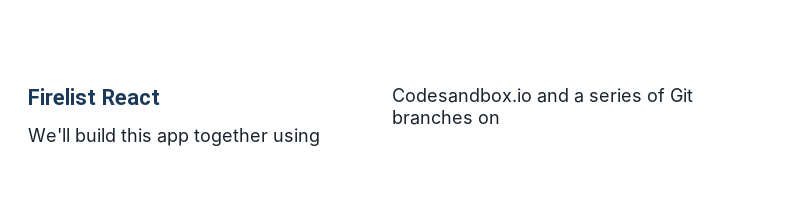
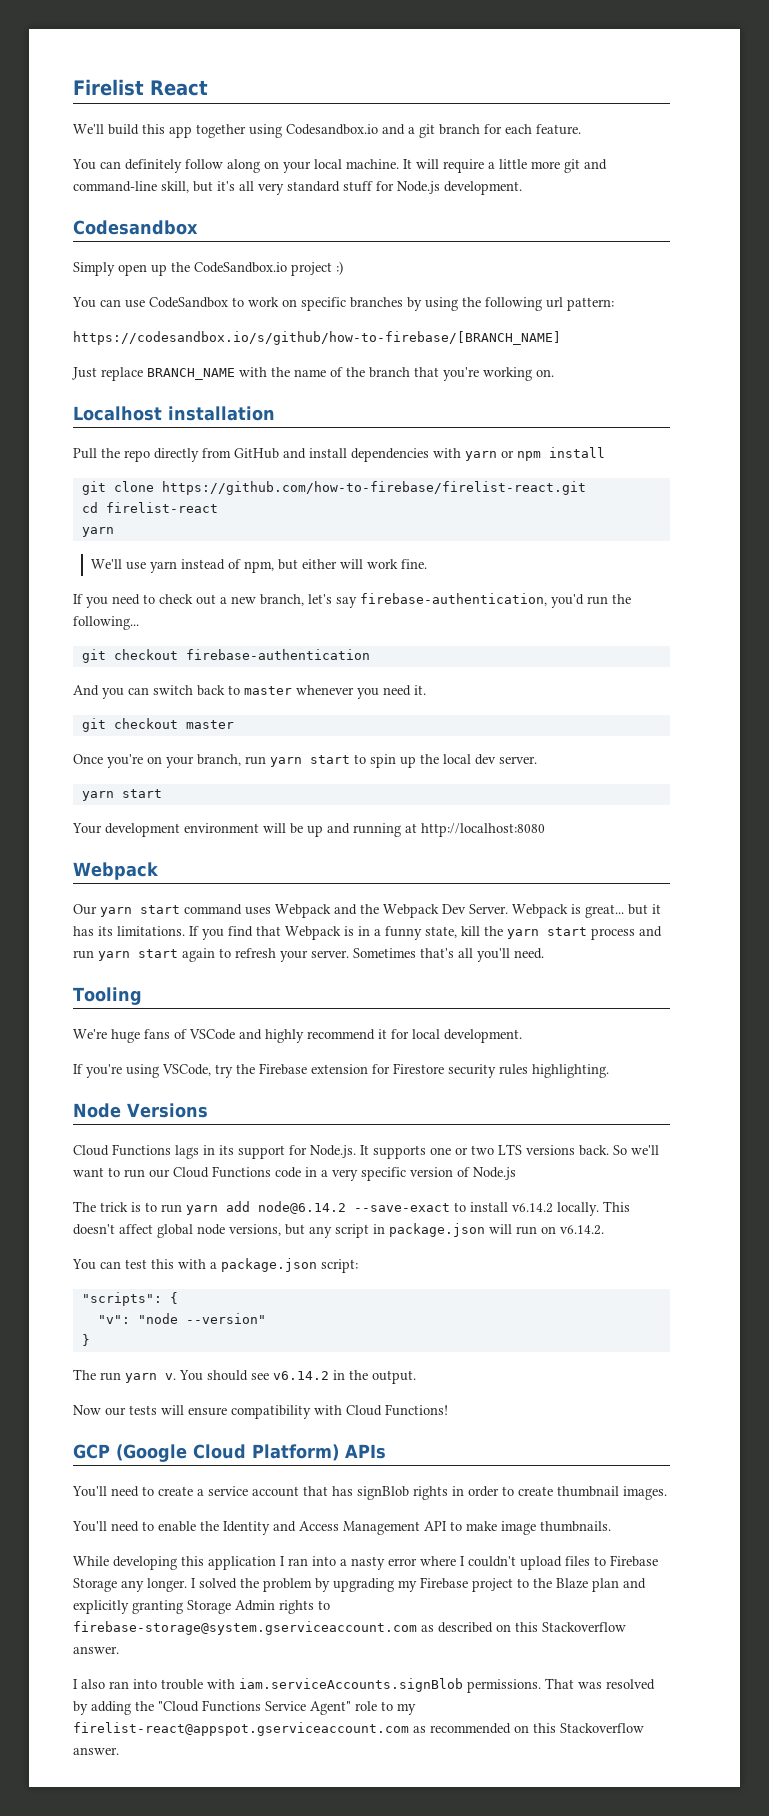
[589,88,693,102] [392,110,500,125] series of Git branches on -> [419,124,581,138] [72,159,607,173] [73,181,522,195] [73,220,198,235] [73,261,343,276] [72,297,614,311] [73,331,561,345] [72,367,554,381] [73,406,275,421] [73,447,605,462] [81,481,586,495] [81,502,218,513] [81,527,114,537] [90,559,427,573] [73,593,631,608] [73,616,139,630] [81,649,370,663] [73,685,426,699] [81,718,234,732] [73,754,537,768] [81,789,162,801] [72,823,545,837] [73,862,159,880] [73,904,661,918] [73,926,662,940] [73,948,544,962] [73,987,142,1005] [73,1029,522,1043] [73,1063,609,1078] [73,1103,208,1118] [73,1144,659,1159] [73,1166,516,1181] [73,1201,630,1216] [73,1223,604,1238] [72,1258,358,1273] [81,1292,178,1306] [97,1313,266,1324] [81,1334,90,1346] [73,1369,416,1384] [73,1404,448,1419] [73,1444,386,1462] [72,1486,667,1500] [72,1521,611,1535] [73,1555,658,1570] [73,1577,646,1592] [73,1600,330,1614] [73,1621,626,1635] [73,1646,119,1654] [73,1678,655,1693] [73,1700,416,1715] [73,1722,644,1736] [73,1747,119,1755] git branch for each feature. // You can definitely follow along on your local machine. It will require a little more git and command-line skill, but it's all very standard stuff for Node.js development. // Codesandbox // Simply open up the CodeSandbox.io project :) // You can use CodeSandbox to work on specific branches by using the following url pattern: // https://codesandbox.io/s/github/how-to-firebase/[BRANCH_NAME] // Just replace BRANCH_NAME with the name of the branch that you're working on. // Localhost installation // Pull the repo directly from GitHub and install dependencies with yarn or npm install // git clone https://github.com/how-to-firebase/firelist-react.git // cd firelist-react // yarn // We'll use yarn instead of npm, but either will work fine. // If you need to check out a new branch, let's say firebase-authentication, you'd run the following... // git checkout firebase-authentication // And you can switch back to master whenever you need it. // git checkout master // Once you're on your branch, run yarn start to spin up the local dev server. // yarn start // Your development environment will be up and running at http://localhost:8080 // Webpack // Our yarn start command uses Webpack and the Webpack Dev Server. Webpack is great... but it has its limitations. If you find that Webpack is in a funny state, kill the yarn start process and run yarn start again to refresh your server. Sometimes that's all you'll need. // Tooling // We're huge fans of VSCode and highly recommend it for local development. // If you're using VSCode, try the Firebase extension for Firestore security rules highlighting. // Node Versions // Cloud Functions lags in its support for Node.js. It supports one or two LTS versions back. So we'll want to run our Cloud Functions code in a very specific version of Node.js // The trick is to run yarn add node@6.14.2 --save-exact to install v6.14.2 locally. This doesn't affect global node versions, but any script in package.json will run on v6.14.2. // You can test this with a package.json script: // "scripts": { // "v": "node --version" // } // The run yarn v. You should see v6.14.2 in the output. // Now our tests will ensure compatibility with Cloud Functions! // GCP (Google Cloud Platform) APIs // You'll need to create a service account that has signBlob rights in order to create thumbnail images. // You'll need to enable the Identity and Access Management API to make image thumbnails. // While developing this application I ran into a nasty error where I couldn't upload files to Firebase Storage any longer. I solved the problem by upgrading my Firebase project to the Blaze plan and explicitly granting Storage Admin rights to firebase-storage@system.gserviceaccount.com as described on this Stackoverflow answer. // I also ran into trouble with iam.serviceAccounts.signBlob permissions. That was resolved by adding the "Cloud Functions Service Agent" role to my firelist-react@appspot.gserviceaccount.com as recommended on this Stackoverflow answer.

